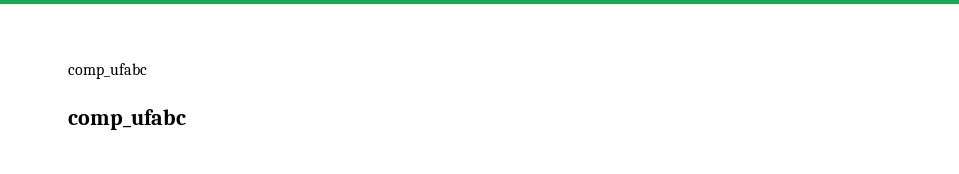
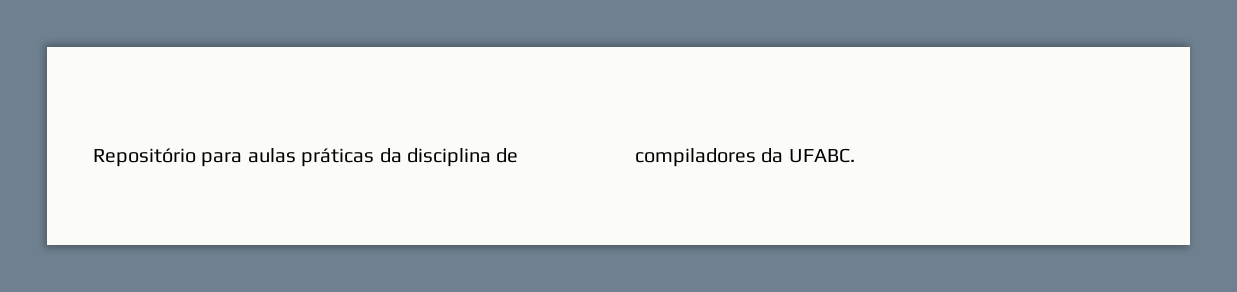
[68,63,147,79] [68,109,186,130] comp_ufabc // comp_ufabc -> [93,148,855,167] Repositório para aulas práticas da disciplina de compiladores da UFABC.

